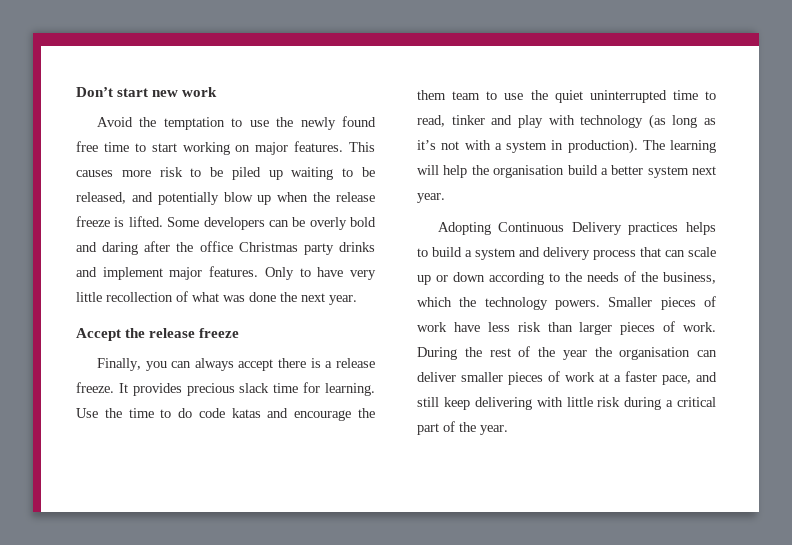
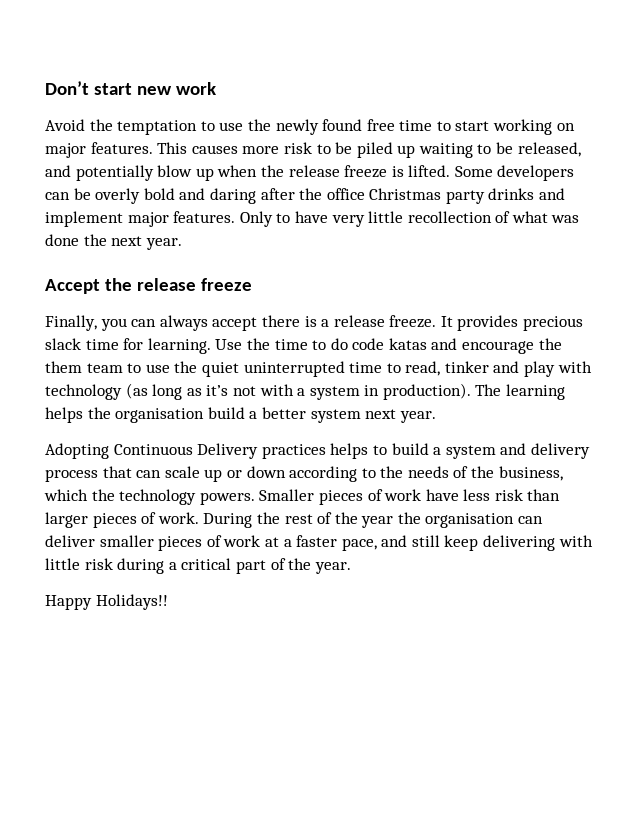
[417,165,468,178] will help -> [45,407,83,423] helps
(508, 430) none -> [45,594,168,610] // Happy Holidays!!

